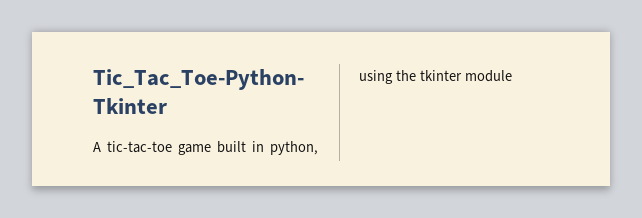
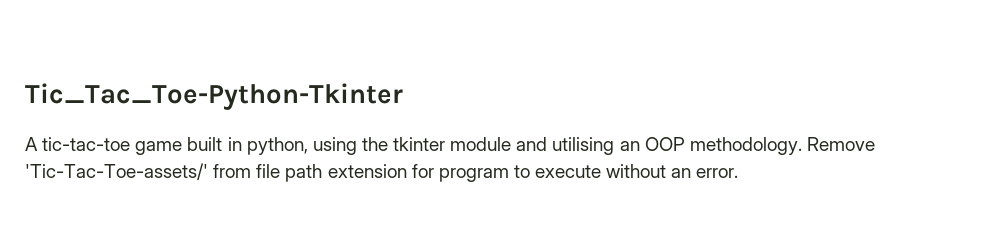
(512, 76) none -> [516,137,875,155] [25,163,739,182] and utilising an OOP methodology. Remove 'Tic-Tac-Toe-assets/' from file path extension for program to execute without an error.

